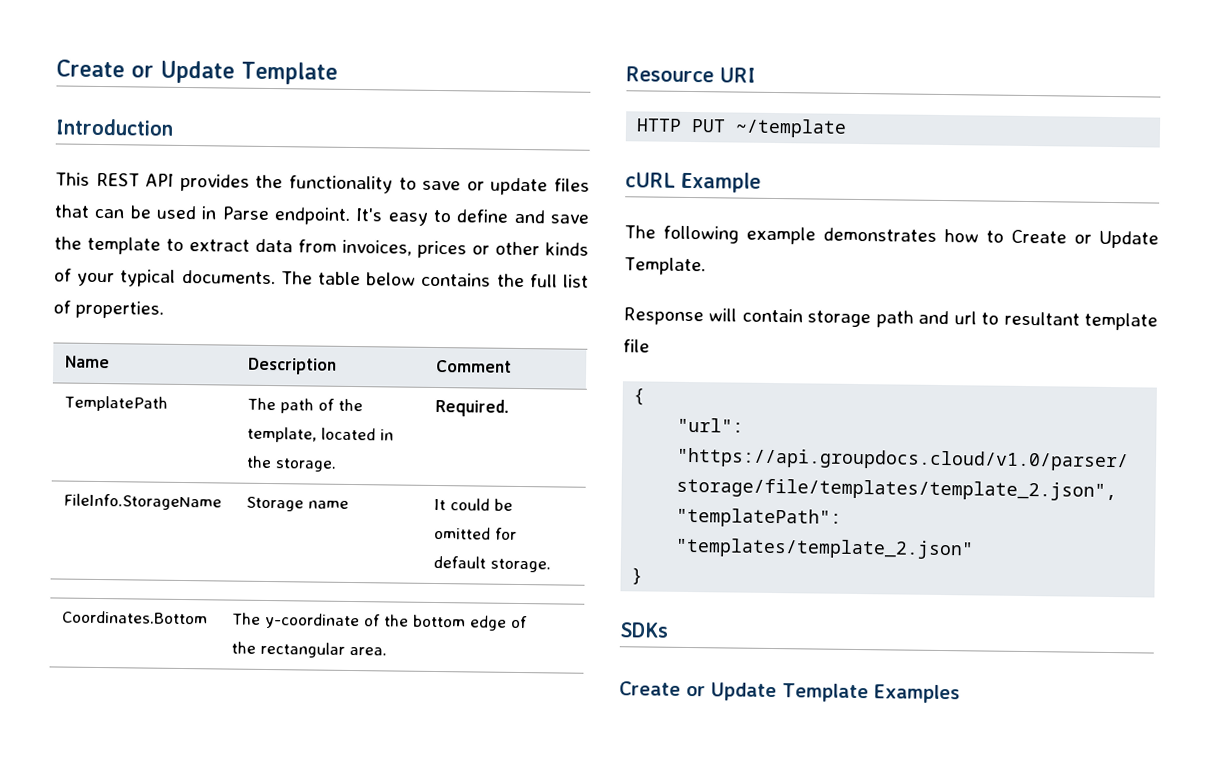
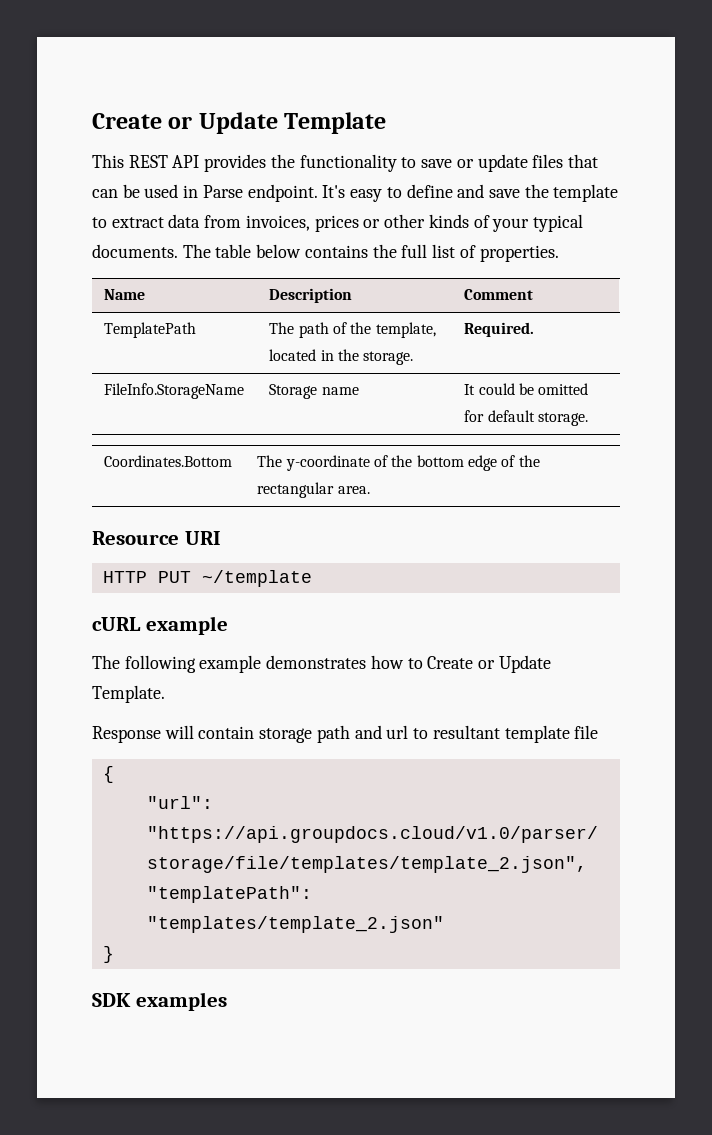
[56,59,338,85] [55,118,174,136] Create or Update Template // Introduction -> [92,112,387,134] Create or Update Template
[681,171,761,193] Example -> [145,616,228,635] example
[619,622,669,638] [619,681,960,704] SDKs // Create or Update Template Examples -> [92,992,227,1011] SDK examples

